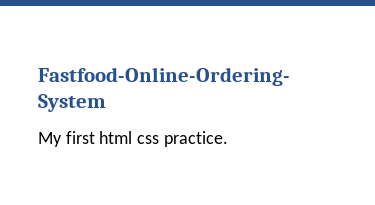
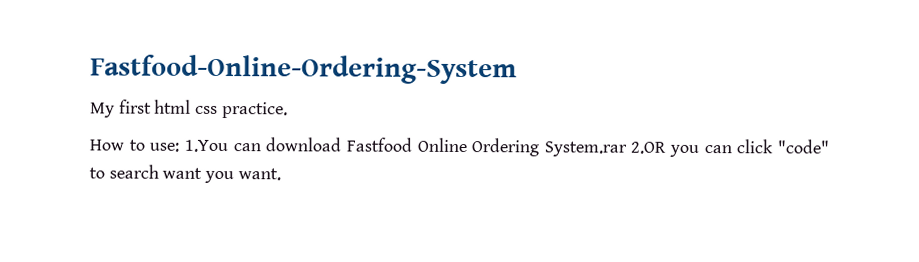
(228, 139) none -> [89,137,829,158] [89,164,281,184] // How to use: 1.You can download Fastfood Online Ordering System.rar 2.OR you can click "code" to search want you want.

